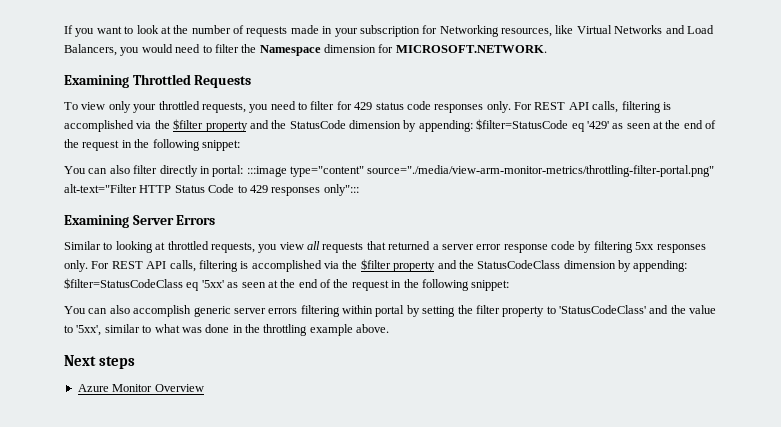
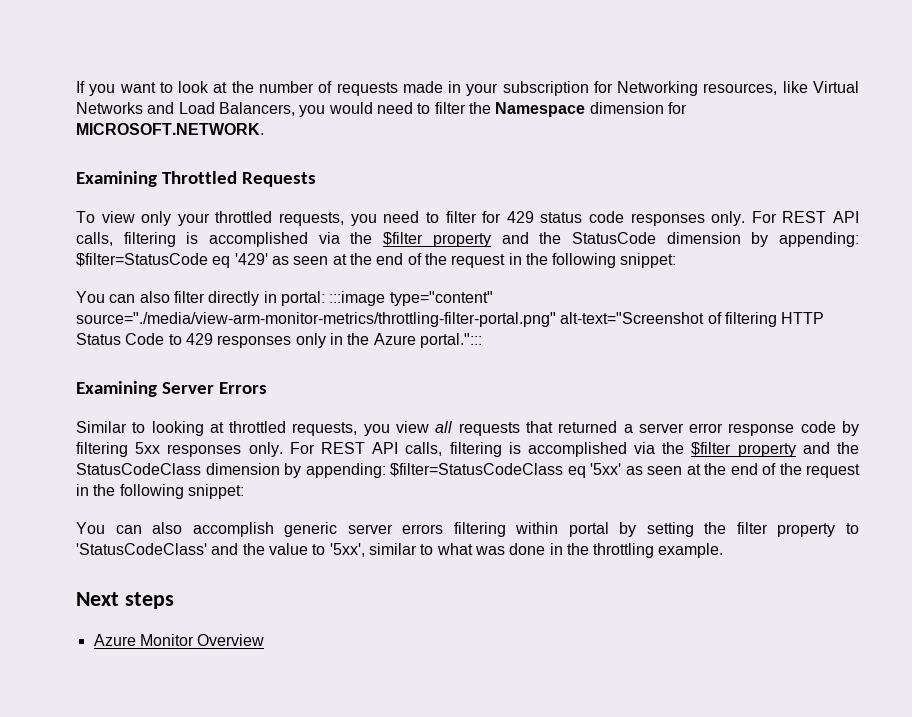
[64,184,137,193] alt-text="Filter -> [560,312,777,327] alt-text="Screenshot of filtering
[323,184,359,196] only"::: -> [295,333,482,348] only in the Azure portal.":::
[309,324,390,336] example above. -> [658,543,724,558] example.

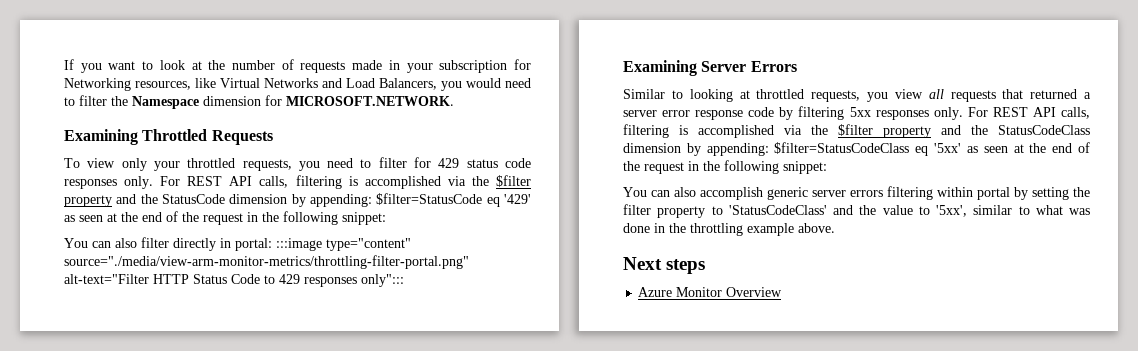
[560,312,777,327] alt-text="Screenshot of filtering -> [64,274,149,284] alt-text="Filter
[295,333,482,348] only in the Azure portal."::: -> [361,274,404,287] only":::
[658,543,724,558] example. -> [747,223,835,236] example above.

